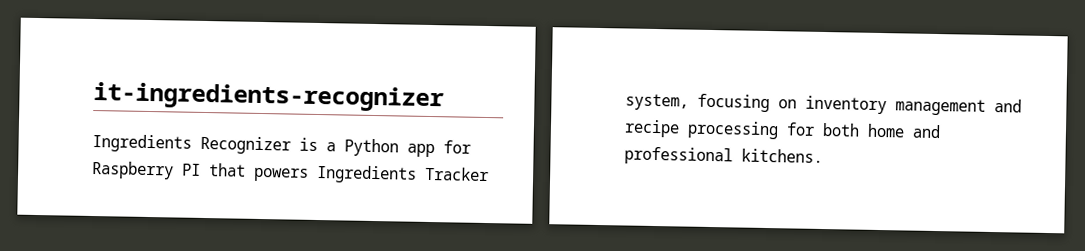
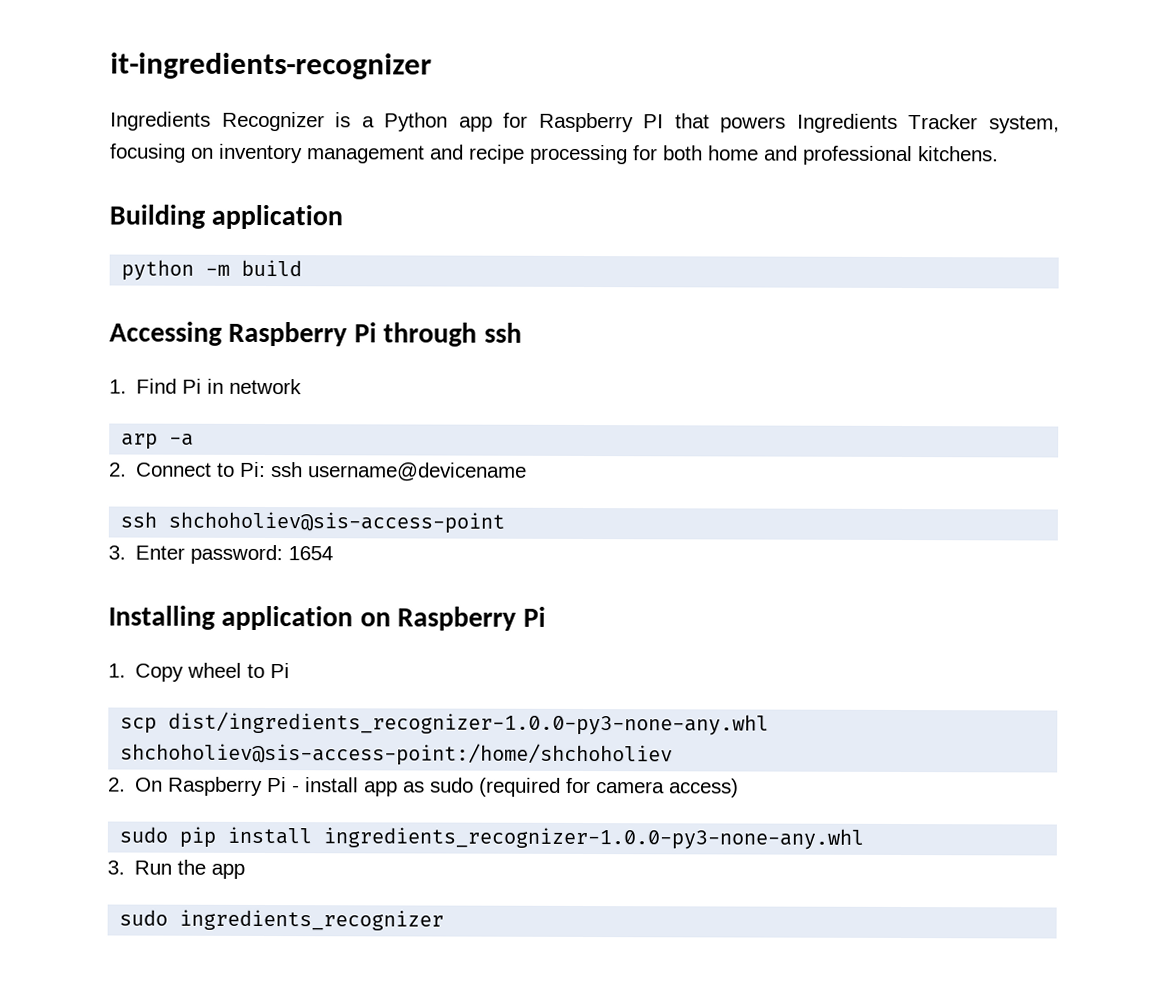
(823, 155) none -> [109,204,344,230] [121,259,303,281] [109,321,522,347] [109,378,303,395] [121,433,195,450] [109,461,528,482] [120,511,506,534] [108,544,334,565] [108,605,546,631] [108,662,291,682] [120,711,770,736] [120,742,674,767] [108,776,740,798] [119,826,865,850] [107,859,246,879] [119,909,445,931] // Building application // python -m build // Accessing Raspberry Pi through ssh // 1. Find Pi in network // arp -a // 2. Connect to Pi: ssh username@devicename // ssh shchoholiev@sis-access-point // 3. Enter password: 1654 // Installing application on Raspberry Pi // 1. Copy wheel to Pi // scp dist/ingredients_recognizer-1.0.0-py3-none-any.whl shchoholiev@sis-access-point:/home/shchoholiev // 2. On Raspberry Pi - install app as sudo (required for camera access) // sudo pip install ingredients_recognizer-1.0.0-py3-none-any.whl // 3. Run the app // sudo ingredients_recognizer

